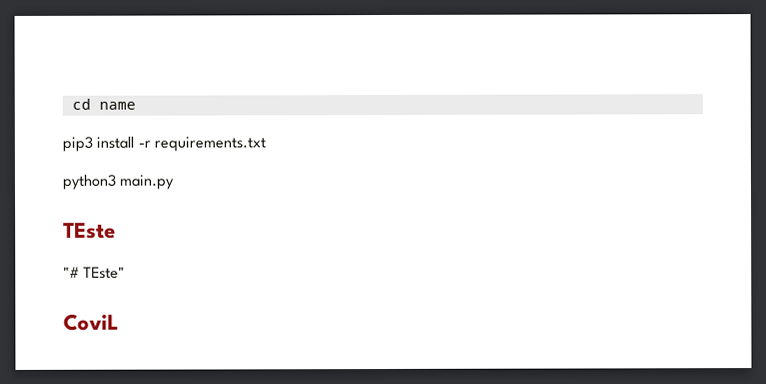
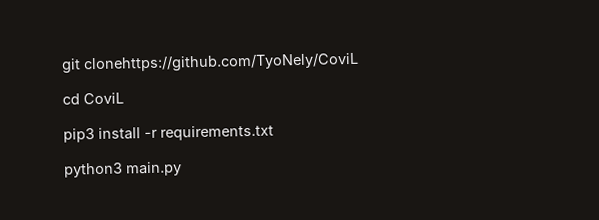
[71,98,136,110] cd name -> [61,52,359,74] [62,92,124,105] git clonehttps://github.com/TyoNely/CoviL // cd CoviL
[63,222,116,239] [63,266,126,279] [63,313,119,331] // TEste // "# TEste" // CoviL -> (182, 169) none

